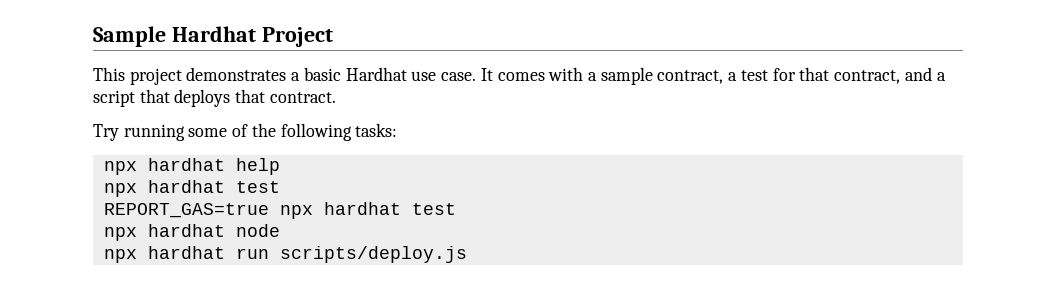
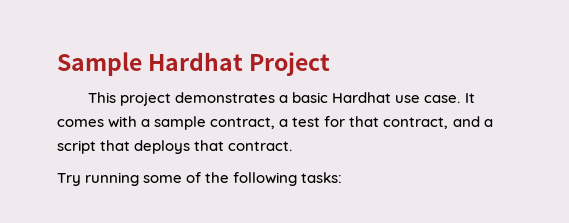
[103,158,280,175] [103,180,280,197] [103,202,456,219] [103,224,280,241] [103,246,467,263] // npx hardhat help // npx hardhat test // REPORT_GAS=true npx hardhat test // npx hardhat node // npx hardhat run scripts/deploy.js -> (343, 177) none

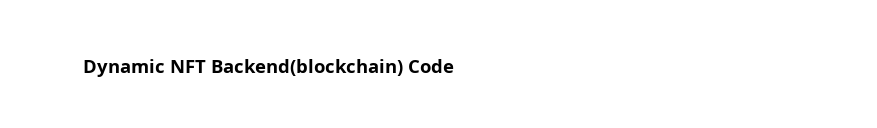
[57,52,331,76] [88,92,475,106] [57,116,493,130] [57,140,293,154] [57,172,343,186] Sample Hardhat Project // This project demonstrates a basic Hardhat use case. It comes with a sample contract, a test for that contract, and a script that deploys that contract. // Try running some of the following tasks: -> [83,59,454,77] Dynamic NFT Backend(blockchain) Code

